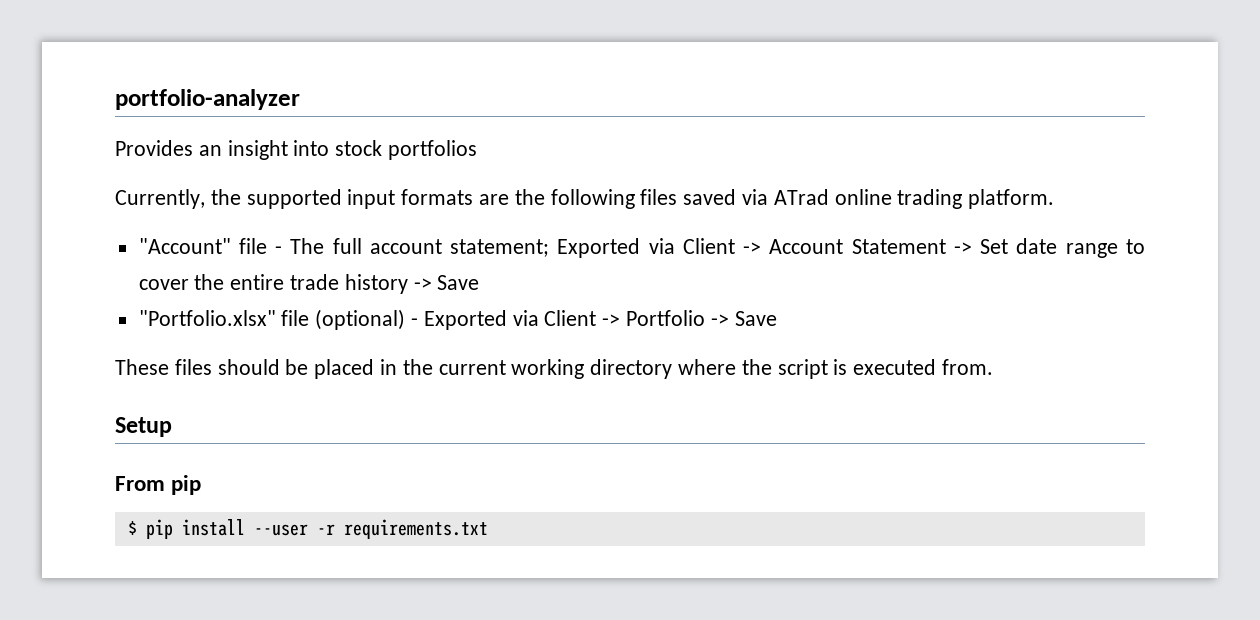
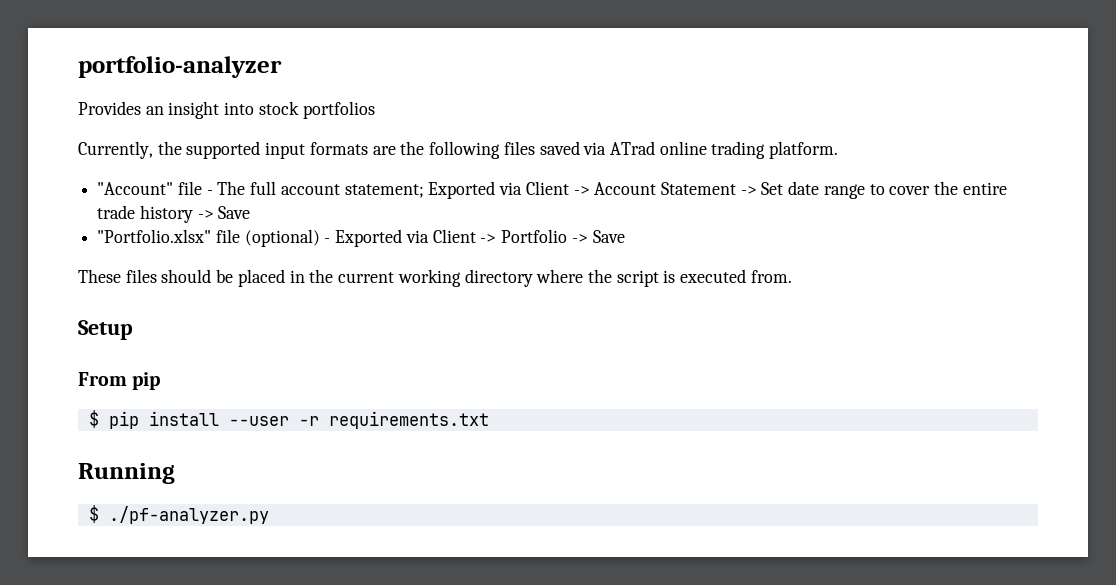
(488, 529) none -> [78,463,175,484] [88,505,269,524] // Running // $ ./pf-analyzer.py

